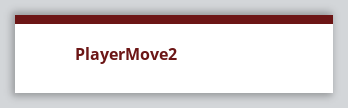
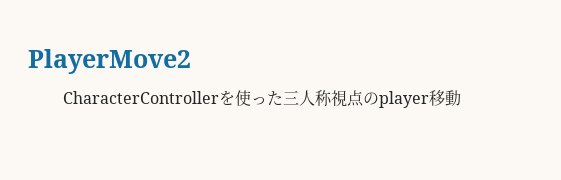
(177, 55) none -> [62,90,461,108] // CharacterControllerを使った三人称視点のplayer移動

